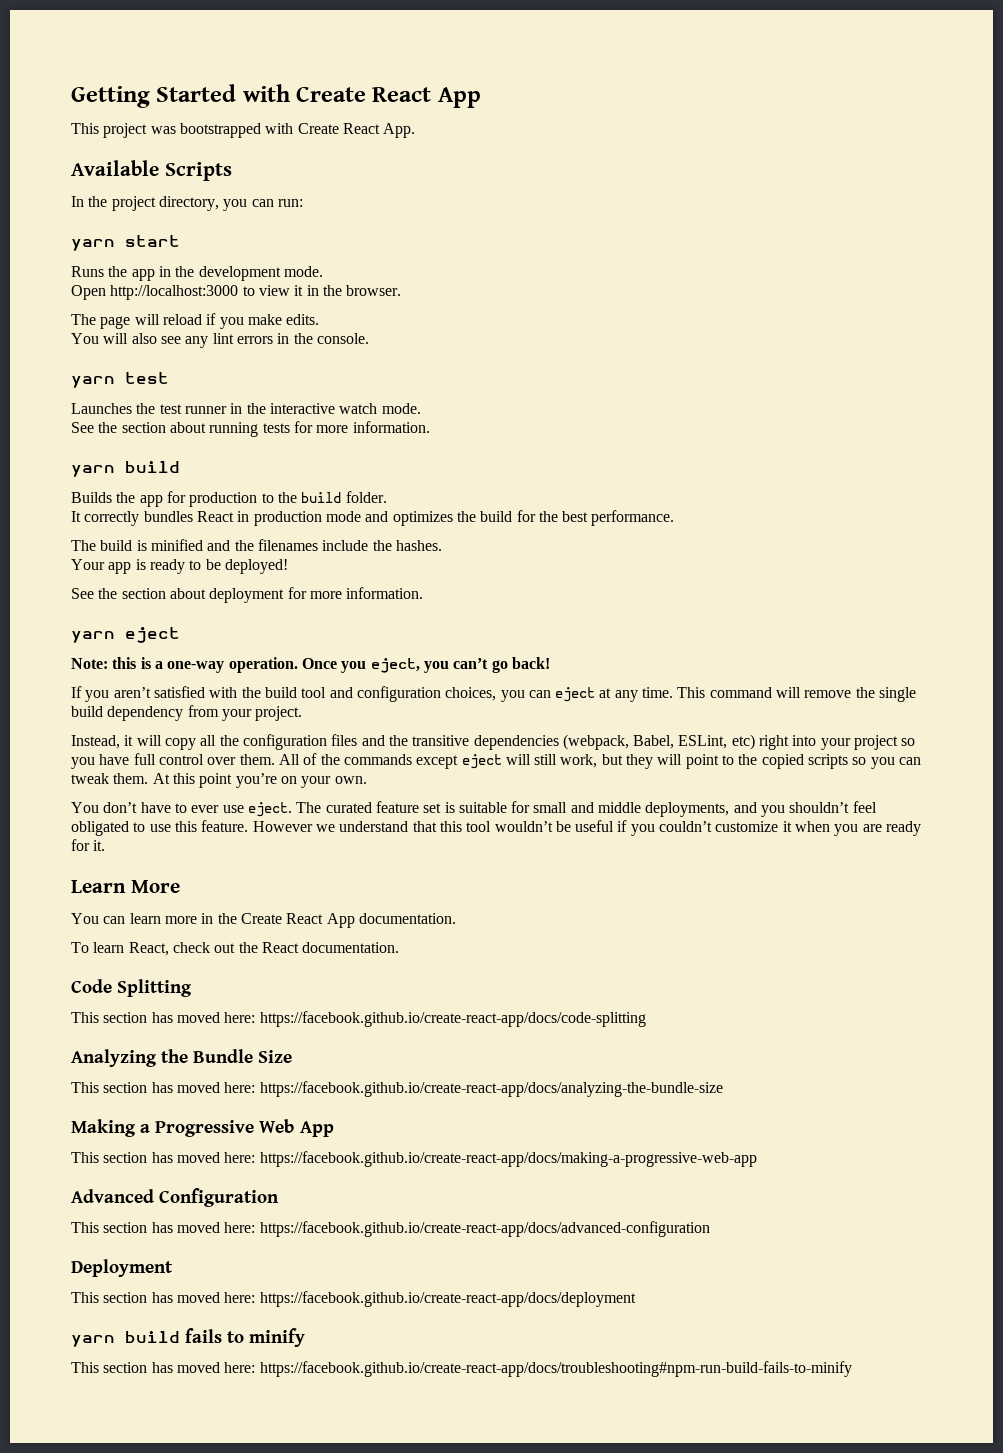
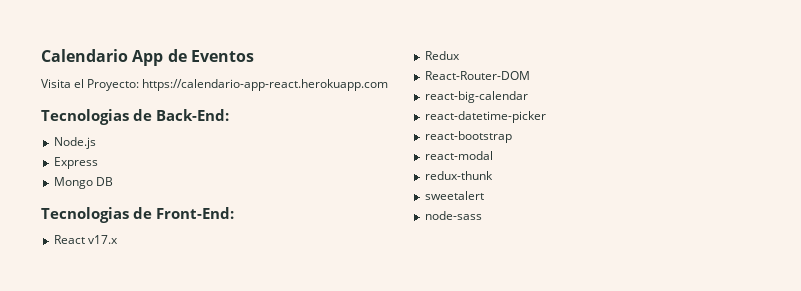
[71,84,481,108] [71,123,416,138] [71,160,232,181] [71,196,303,211] [71,235,180,251] [71,266,323,281] [71,285,402,300] [71,313,320,329] [71,333,369,348] [71,372,169,388] [71,403,421,414] [71,421,430,437] [71,461,180,477] [71,491,387,507] [71,510,675,526] [71,539,442,551] [71,559,288,574] [71,587,424,603] [71,627,180,643] [71,657,550,673] [71,686,917,702] [71,705,303,721] [71,734,916,750] [71,753,922,769] [71,773,367,788] [71,801,877,817] [71,820,922,836] [71,839,106,851] [71,880,180,893] [71,913,456,928] [71,942,400,956] [71,979,193,997] [71,1011,646,1027] [71,1049,293,1067] [71,1081,723,1097] [71,1119,334,1137] [71,1151,757,1167] [71,1188,280,1207] [71,1221,710,1237] [71,1259,173,1277] [71,1291,636,1307] [71,1328,306,1347] [71,1361,852,1377] Getting Started with Create React App // This project was bootstrapped with Create React App. // Available Scripts // In the project directory, you can run: // yarn start // Runs the app in the development mode. // Open http://localhost:3000 to view it in the browser. // The page will reload if you make edits. // You will also see any lint errors in the console. // yarn test // Launches the test runner in the interactive watch mode. // See the section about running tests for more information. // yarn build // Builds the app for production to the build folder. // It correctly bundles React in production mode and optimizes the build for the best performance. // The build is minified and the filenames include the hashes. // Your app is ready to be deployed! // See the section about deployment for more information. // yarn eject // Note: this is a one-way operation. Once you eject, you can’t go back! // If you aren’t satisfied with the build tool and configuration choices, you can eject at any time. This command will remove the single build dependency from your project. // Instead, it will copy all the configuration files and the transitive dependencies (webpack, Babel, ESLint, etc) right into your project so you have full control over them. All of the commands except eject will still work, but they will point to the copied scripts so you can tweak them. At this point you’re on your own. // You don’t have to ever use eject. The curated feature set is suitable for small and middle deployments, and you shouldn’t feel obligated to use this feature. However we understand that this tool wouldn’t be useful if you couldn’t customize it when you are ready for it. // Learn More // You can learn more in the Create React App documentation. // To learn React, check out the React documentation. // Code Splitting // This section has moved here: https://facebook.github.io/create-react-app/docs/code-splitting // Analyzing the Bundle Size // This section has moved here: https://facebook.github.io/create-react-app/docs/analyzing-the-bundle-size // Making a Progressive Web App // This section has moved here: https://facebook.github.io/create-react-app/docs/making-a-progressive-web-app // Advanced Configuration // This section has moved here: https://facebook.github.io/create-react-app/docs/advanced-configuration // Deployment // This section has moved here: https://facebook.github.io/create-react-app/docs/deployment // yarn build fails to minify // This section has moved here: https://facebook.github.io/create-react-app/docs/troubleshooting#npm-run-build-fails-to-minify -> [41,49,254,66] [41,79,389,91] [41,109,229,125] [53,137,96,149] [53,157,98,169] [53,177,113,189] [41,207,234,223] [53,235,118,244] [424,51,460,60] [424,71,530,80] [424,91,528,103] [424,111,546,123] [424,131,512,143] [424,151,493,160] [424,171,493,180] [424,191,484,200] [424,211,482,220] Calendario App de Eventos // Visita el Proyecto: https://calendario-app-react.herokuapp.com // Tecnologias de Back-End: // Node.js // Express // Mongo DB // Tecnologias de Front-End: // React v17.x // Redux // React-Router-DOM // react-big-calendar // react-datetime-picker // react-bootstrap // react-modal // redux-thunk // sweetalert // node-sass

